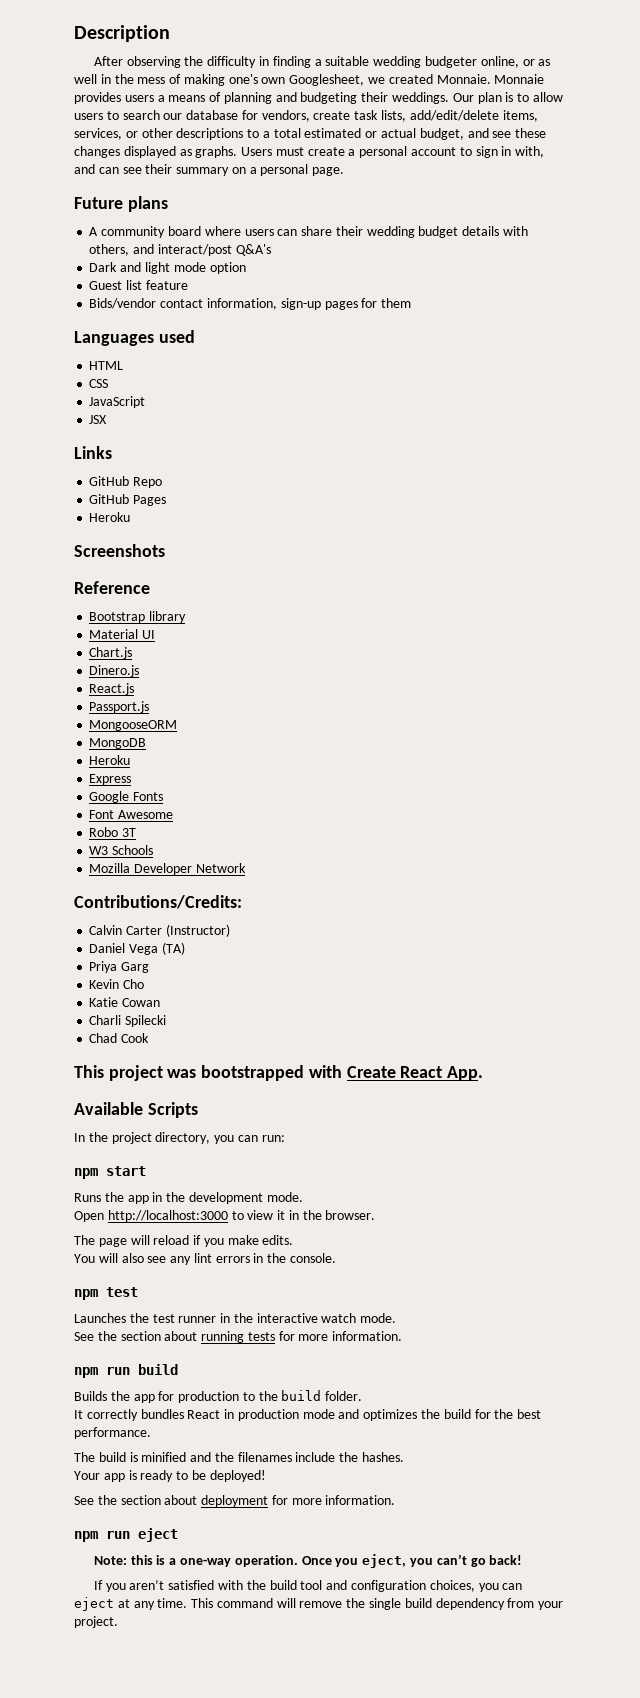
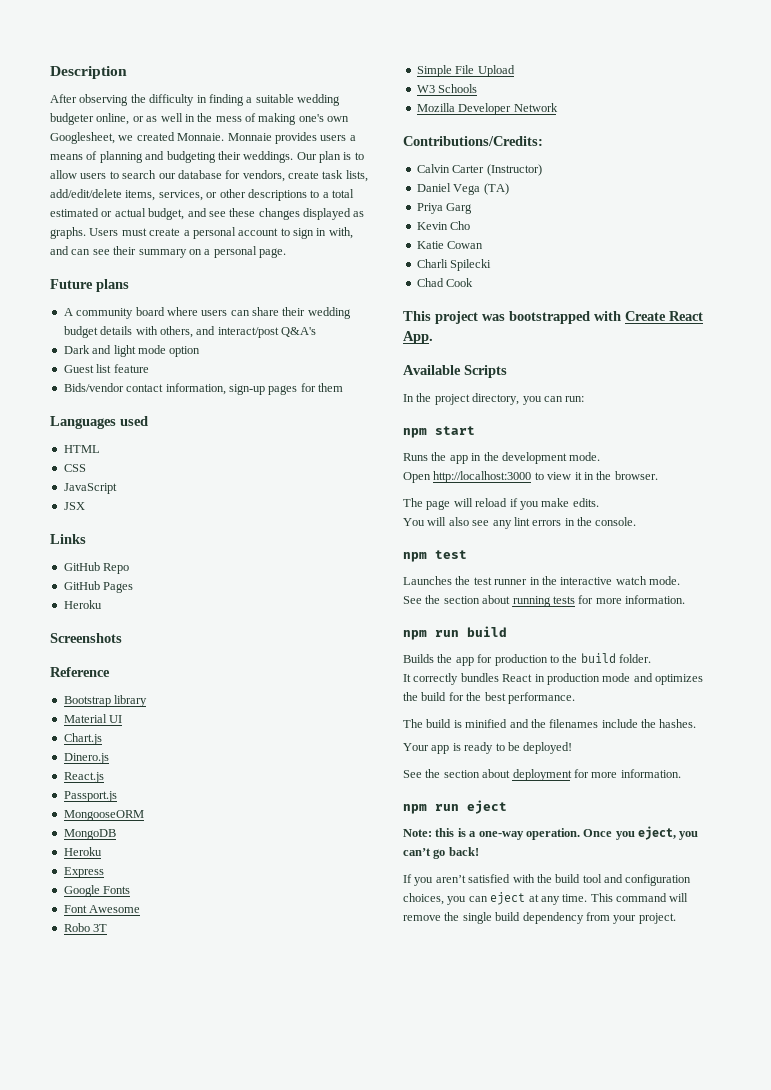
(137, 832) none -> [416,65,515,77] // Simple File Upload

